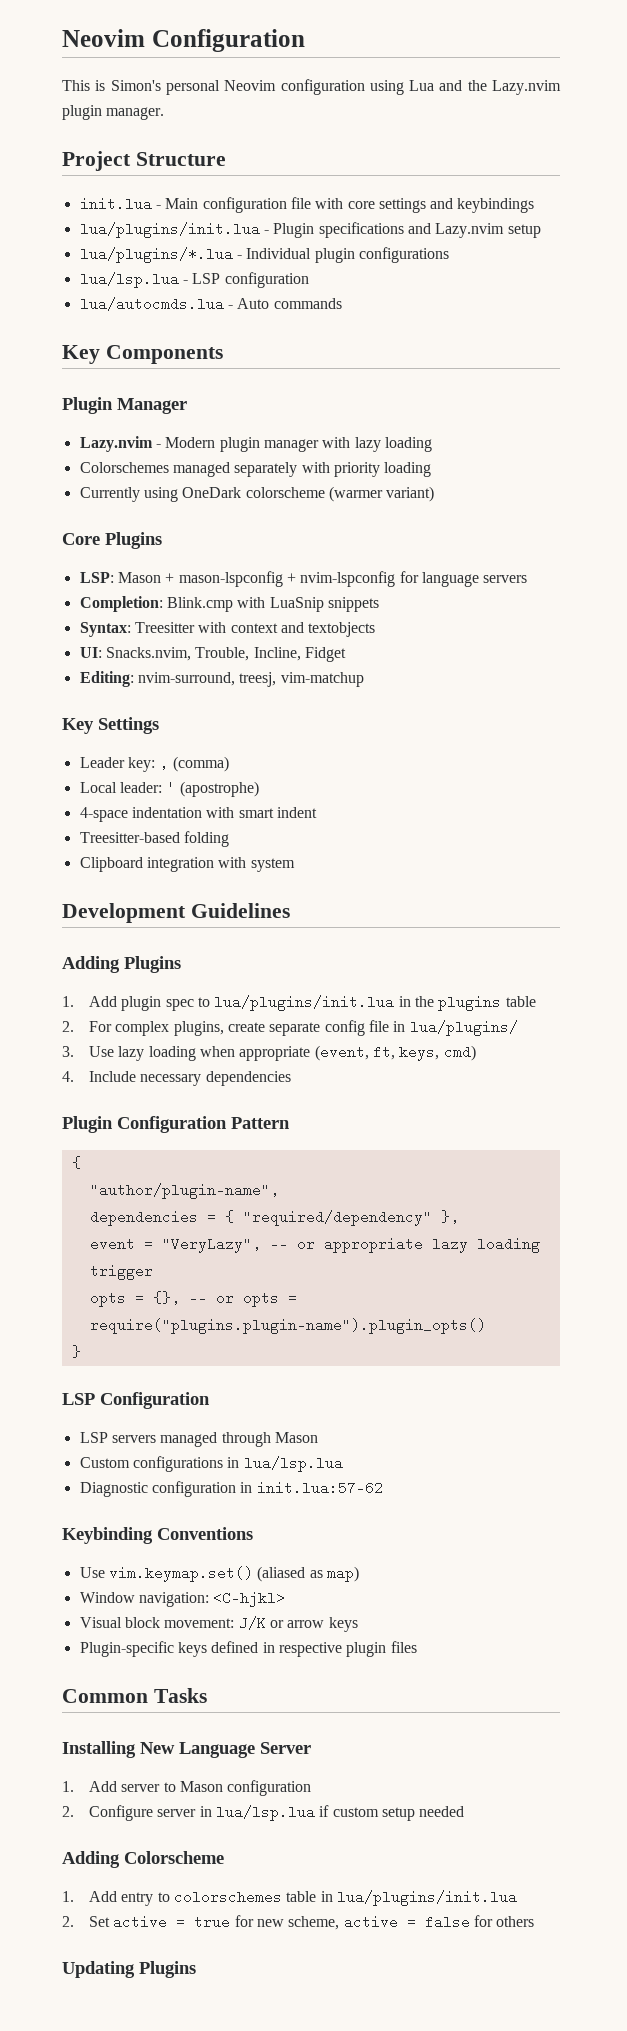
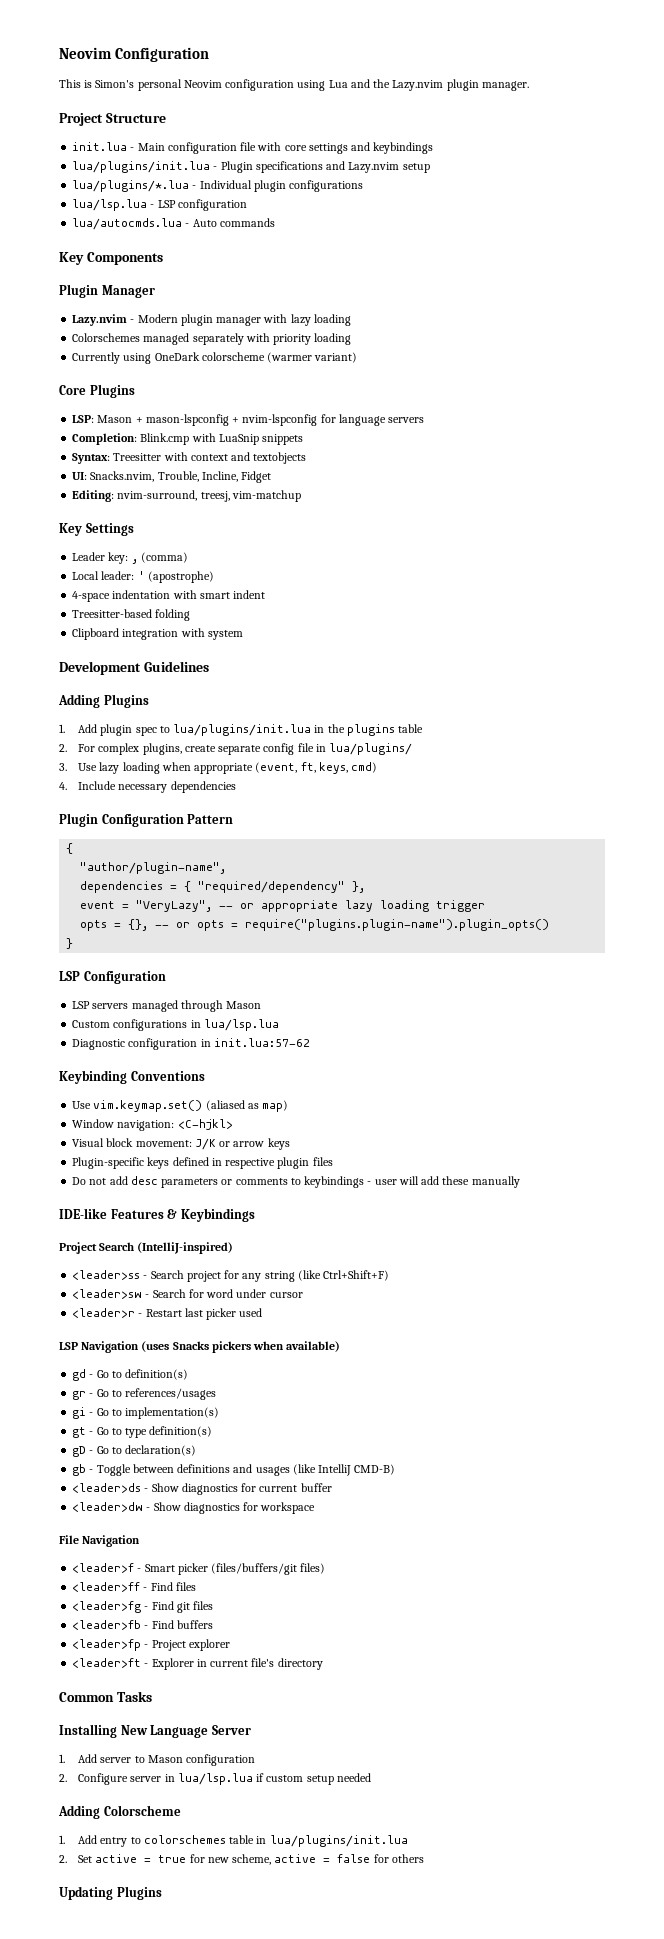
(417, 1647) none -> [72,1176,520,1188] [59,1208,255,1222] [59,1242,234,1254] [72,1270,390,1282] [72,1289,303,1299] [72,1308,263,1320] [59,1341,341,1353] [72,1369,189,1381] [72,1388,217,1400] [72,1407,220,1419] [72,1426,213,1438] [72,1445,197,1457] [72,1464,396,1476] [72,1483,332,1495] [72,1502,316,1514] [59,1535,141,1547] [72,1563,326,1575] [72,1582,196,1592] [72,1601,214,1613] [72,1620,213,1630] [72,1639,230,1651] [72,1658,323,1670] // Do not add desc parameters or comments to keybindings - user will add these manually // IDE-like Features & Keybindings // Project Search (IntelliJ-inspired) // <leader>ss - Search project for any string (like Ctrl+Shift+F) // <leader>sw - Search for word under cursor // <leader>r - Restart last picker used // LSP Navigation (uses Snacks pickers when available) // gd - Go to definition(s) // gr - Go to references/usages // gi - Go to implementation(s) // gt - Go to type definition(s) // gD - Go to declaration(s) // gb - Toggle between definitions and usages (like IntelliJ CMD-B) // <leader>ds - Show diagnostics for current buffer // <leader>dw - Show diagnostics for workspace // File Navigation // <leader>f - Smart picker (files/buffers/git files) // <leader>ff - Find files // <leader>fg - Find git files // <leader>fb - Find buffers // <leader>fp - Project explorer // <leader>ft - Explorer in current file's directory

